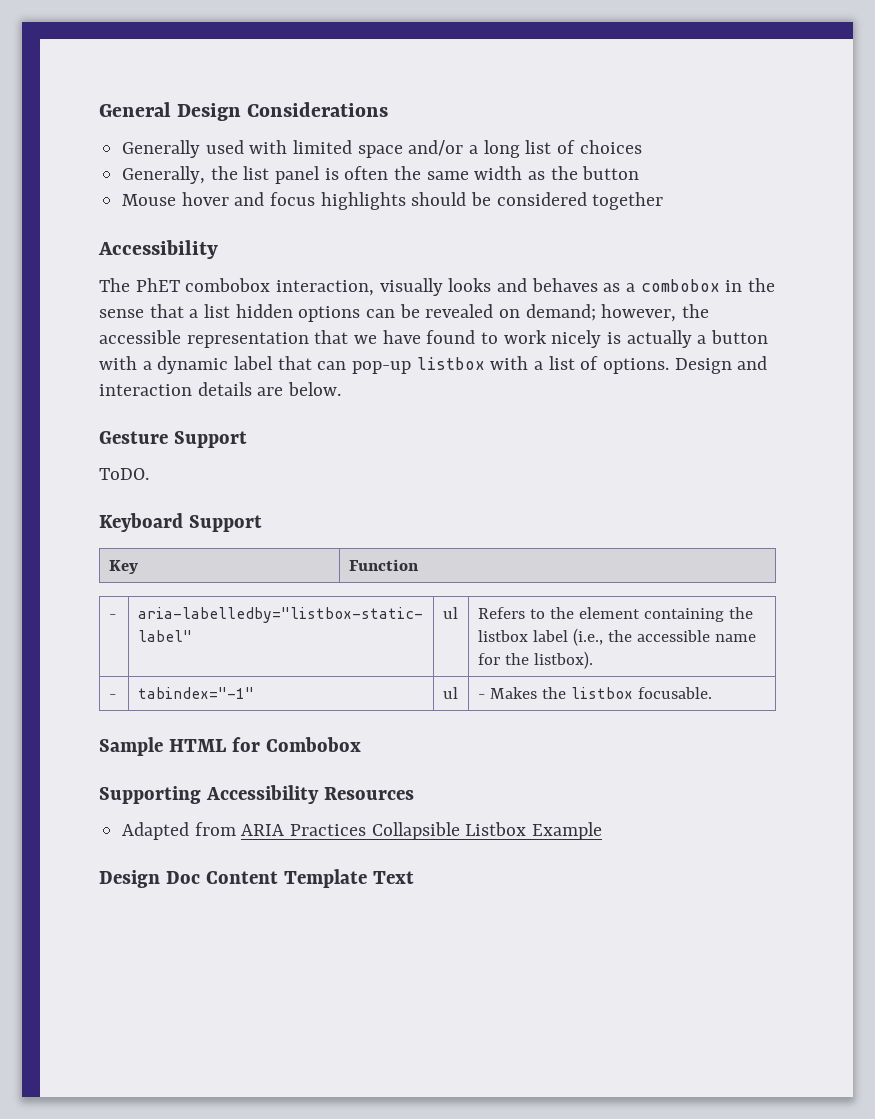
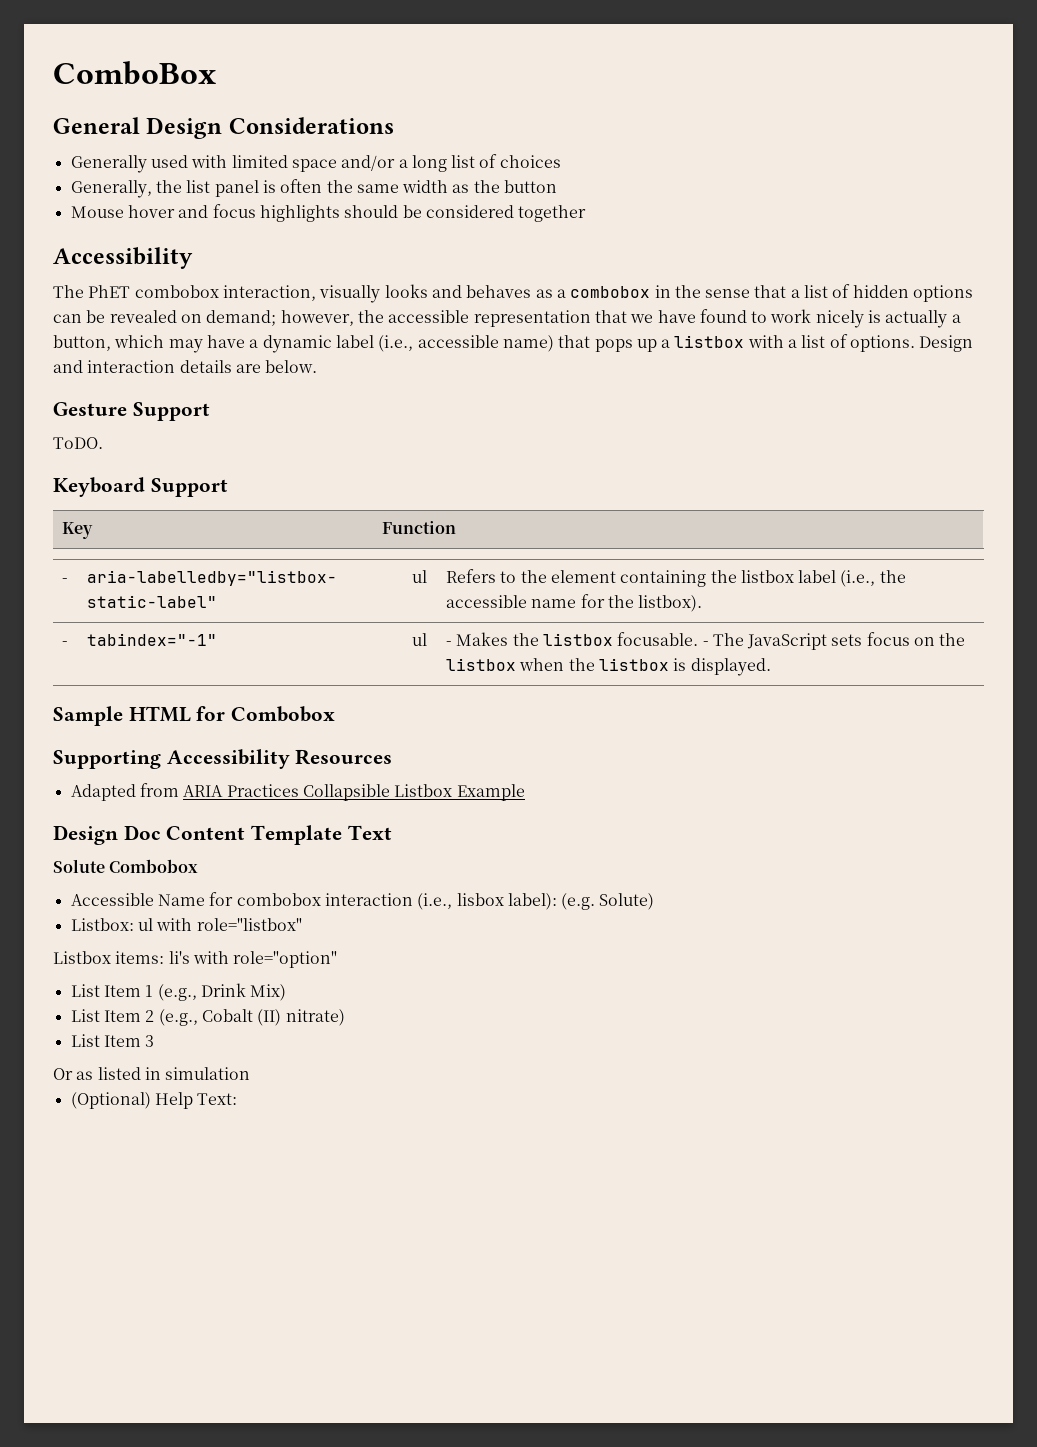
(99, 109) none -> [53,61,216,85] ComboBox //
(231, 311) none -> [832,284,851,298] of
[711,330,769,344] [99,356,412,374] button with a dynamic label that can pop-up -> [53,335,671,353] button, which may have a dynamic label (i.e., accessible name) that pops up a
(713, 693) none -> [702,632,966,650] [445,658,771,676] - The JavaScript sets focus on the listbox when the listbox is displayed.
(414, 877) none -> [53,859,199,873] [70,892,655,910] [70,918,302,931] [53,951,338,968] [70,983,287,1001] [70,1009,345,1026] [70,1034,155,1047] [53,1067,251,1080] [70,1092,238,1109] // Solute Combobox // Accessible Name for combobox interaction (i.e., lisbox label): (e.g. Solute) // Listbox: ul with role="listbox" // Listbox items: li's with role="option" // List Item 1 (e.g., Drink Mix) // List Item 2 (e.g., Cobalt (II) nitrate) // List Item 3 // Or as listed in simulation // (Optional) Help Text:

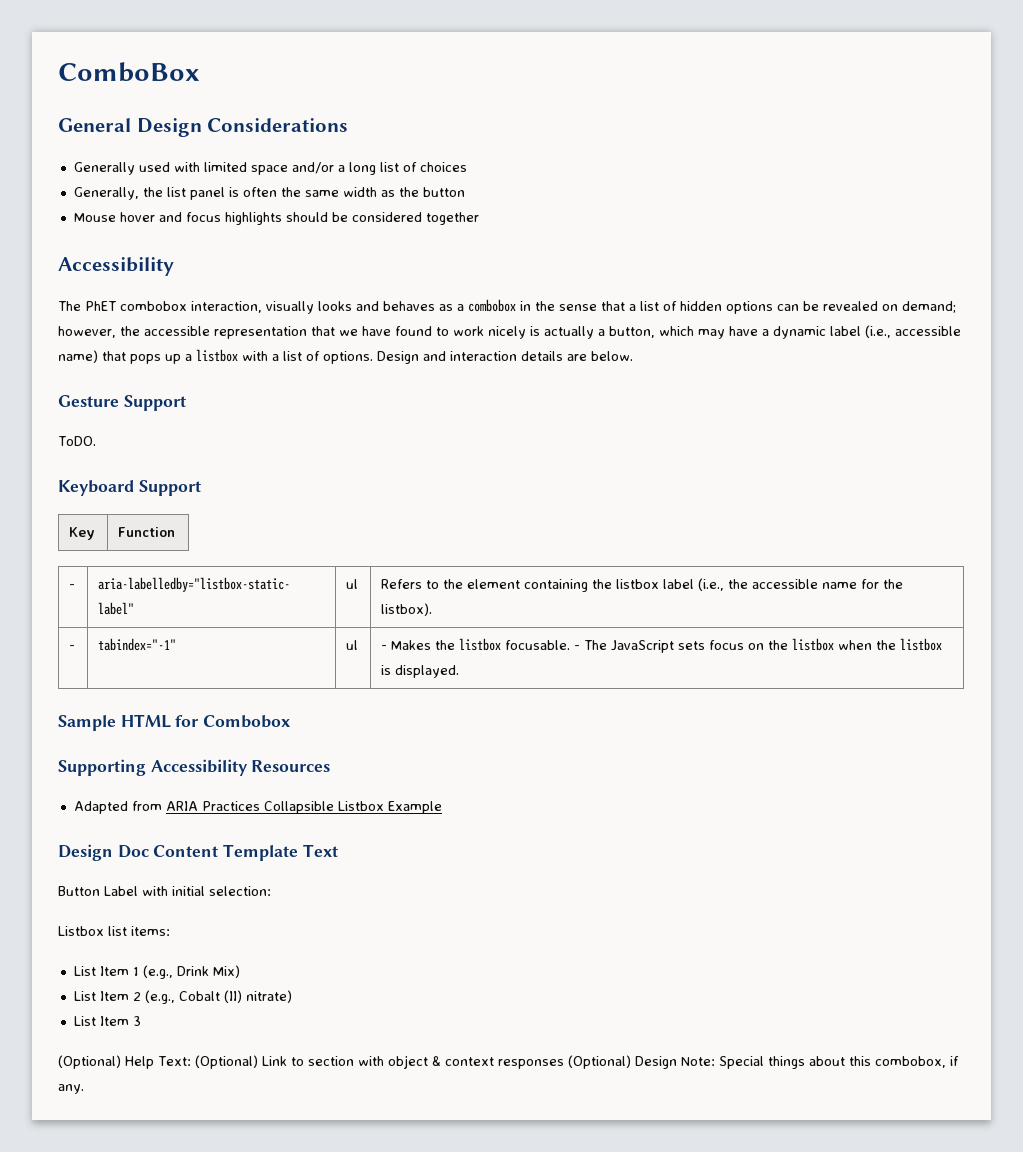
[53,859,199,873] [70,892,655,910] [70,918,302,931] [53,951,111,964] Solute Combobox // Accessible Name for combobox interaction (i.e., lisbox label): (e.g. Solute) // Listbox: ul with role="listbox" // Listbox -> [58,886,271,896] [58,926,127,936] Button Label with initial selection: // Listbox list
[168,951,338,968] li's with role="option" -> (170, 931) none
[53,1067,251,1080] [70,1092,238,1109] Or as listed in simulation // (Optional) Help Text: -> [58,1055,959,1069] [58,1084,84,1094] (Optional) Help Text: (Optional) Link to section with object & context responses (Optional) Design Note: Special things about this combobox, if any.

